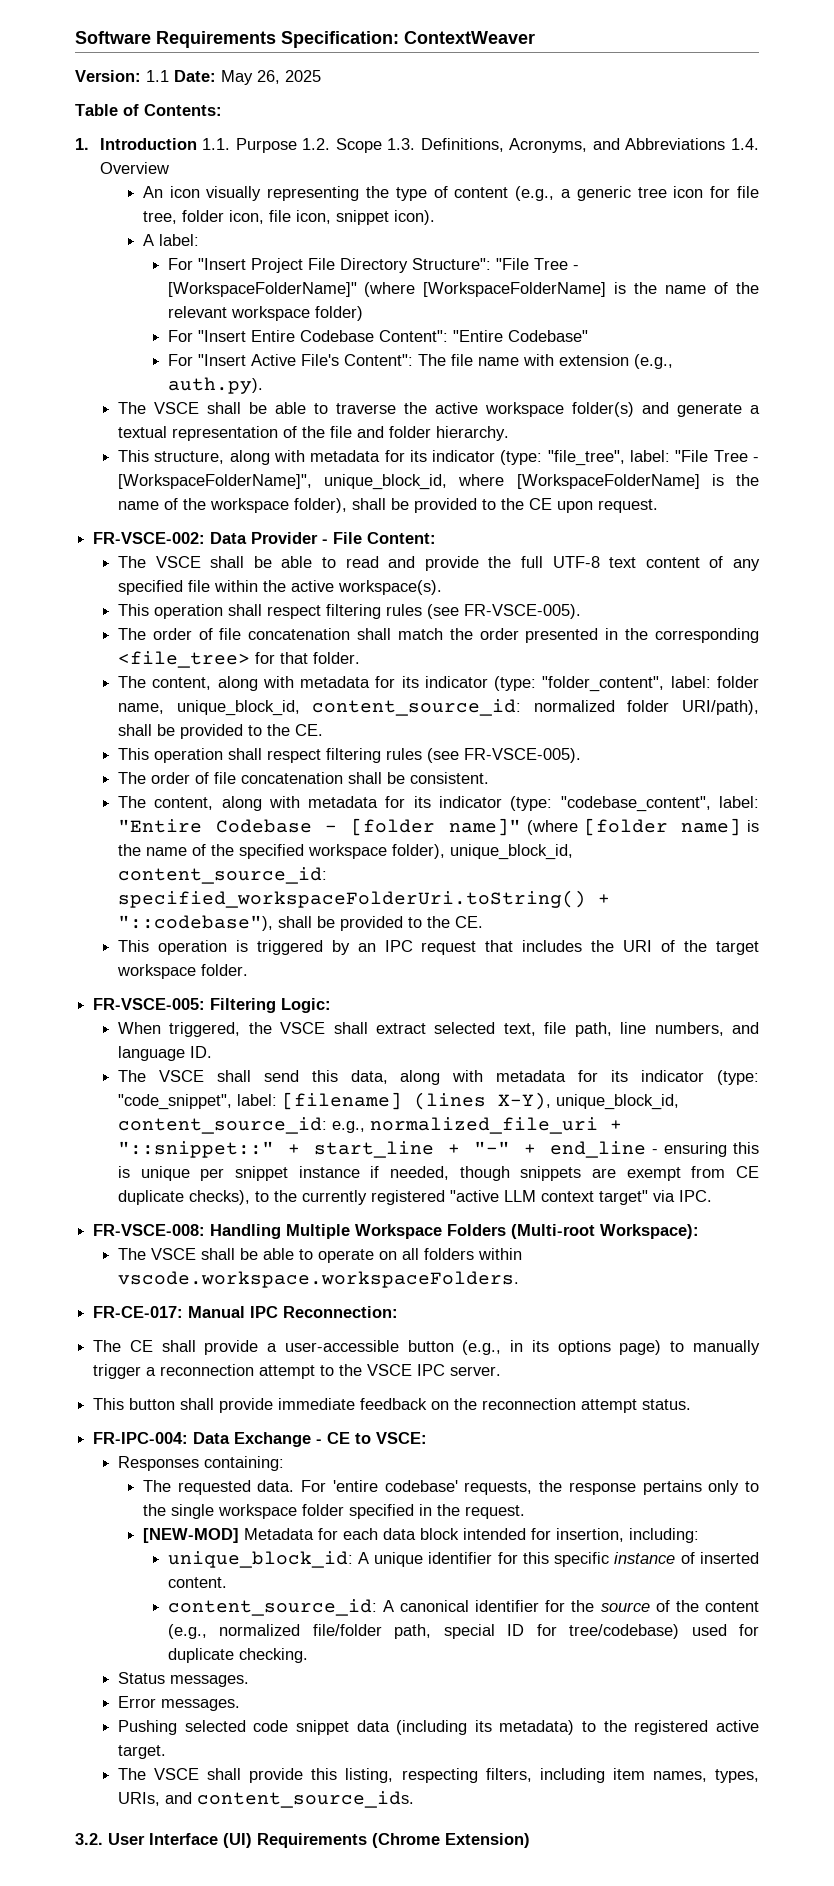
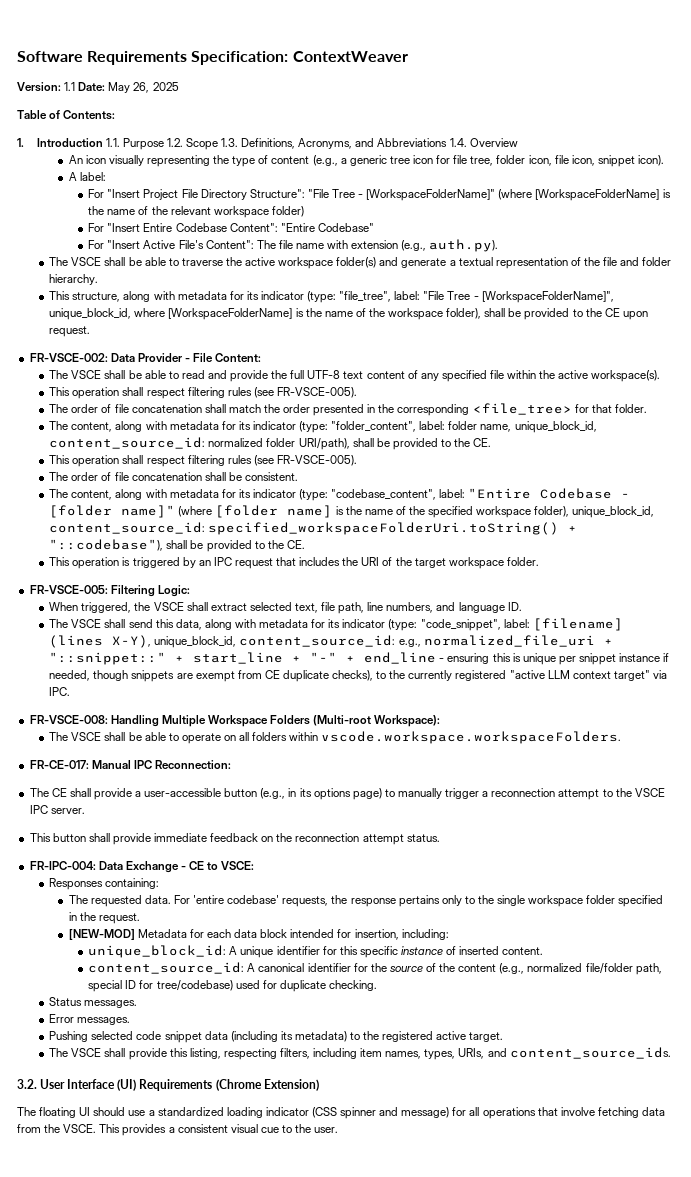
(530, 1840) none -> [17,1107,665,1119] [17,1124,339,1136] // The floating UI should use a standardized loading indicator (CSS spinner and message) for all operations that involve fetching data from the VSCE. This provides a consistent visual cue to the user.

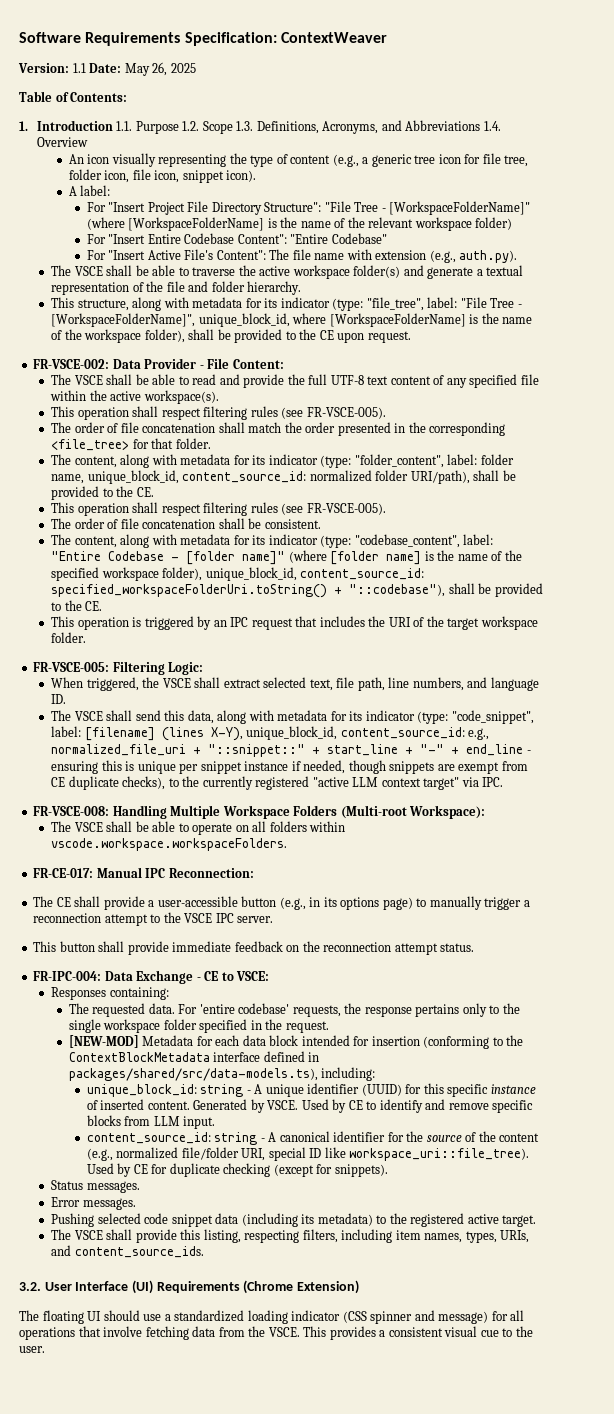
[354,929,399,940] insertion, -> [371,1035,524,1049] [68,1051,320,1062] [68,1068,318,1081] insertion (conforming to the ContextBlockMetadata interface defined in packages/shared/src/data-models.ts),
(227, 951) none -> [200,1084,251,1097] string -
(320, 950) none -> [361,1084,402,1096] (UUID)
[88,962,245,974] // content_source_id: -> [193,1099,534,1113] [86,1115,216,1129] [86,1132,265,1145] Generated by VSCE. Used by CE to identify and remove specific blocks from LLM input. // content_source_id: string -
[635,963,662,975] path, -> [241,1148,266,1161] URI,
[139,980,377,992] for tree/codebase) used for duplicate checking. -> [324,1147,530,1161] [86,1163,388,1177] like workspace_uri::file_tree). Used by CE for duplicate checking (except for snippets).

